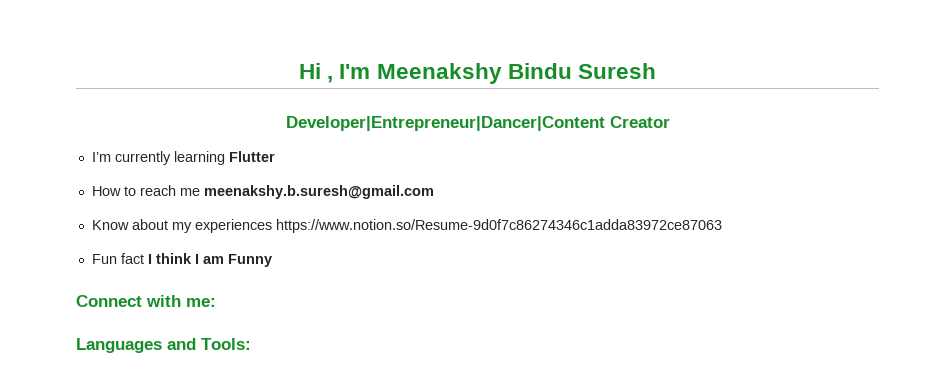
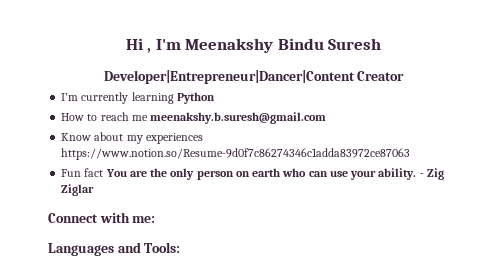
[228,151,275,162] Flutter -> [176,92,215,104] Python
[147,253,272,267] I think I am Funny -> [105,168,444,180] [61,184,95,196] You are the only person on earth who can use your ability. - Zig Ziglar

